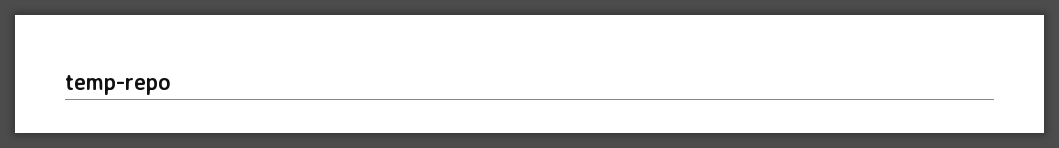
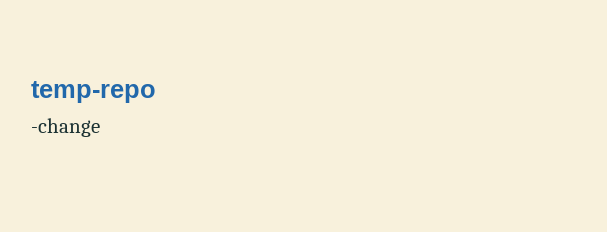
(171, 85) none -> [31,118,100,137] // -change

